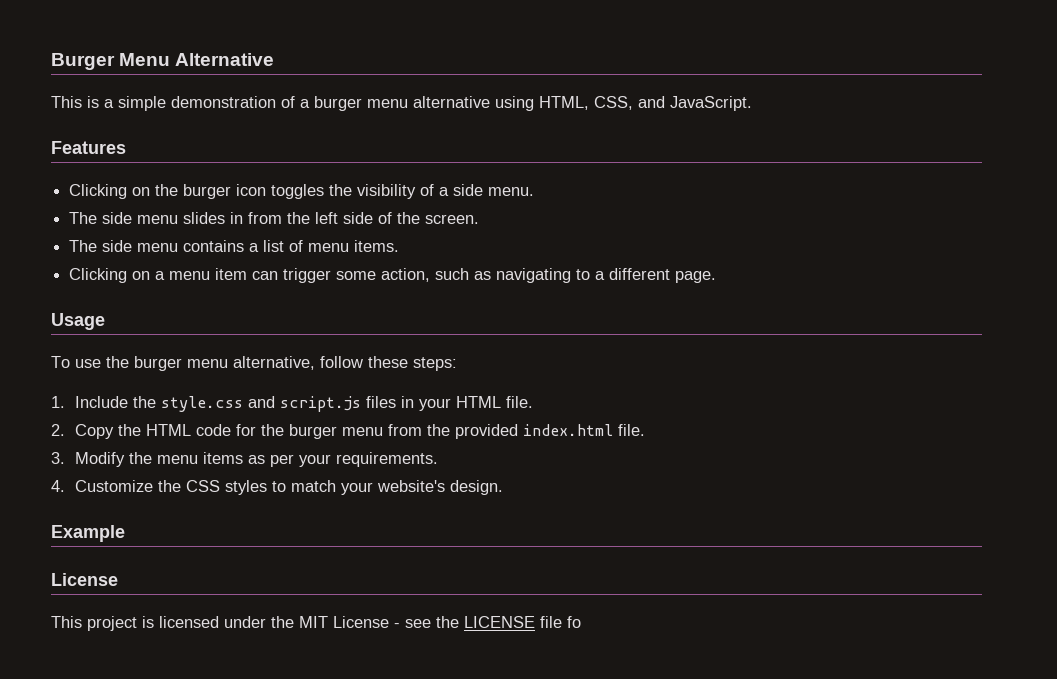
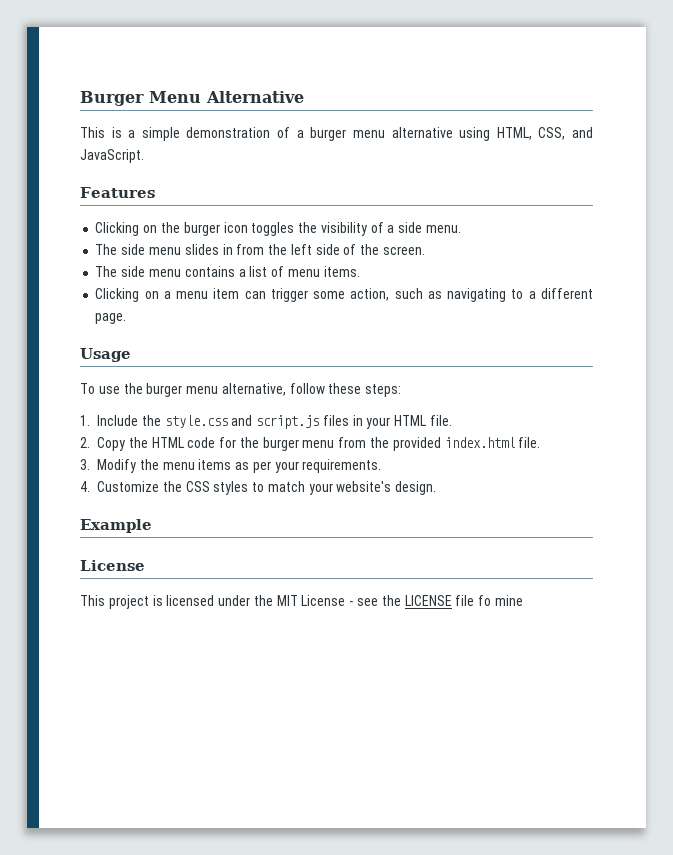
(581, 622) none -> [494,595,523,606] mine

